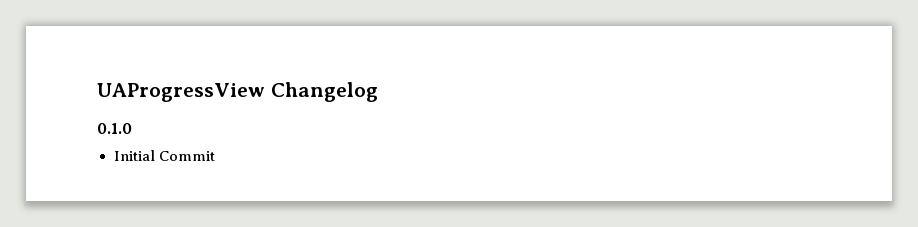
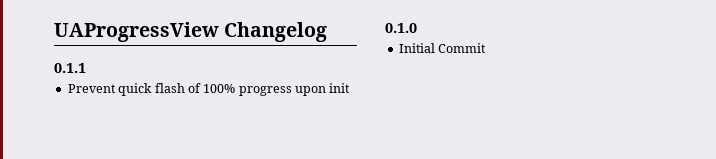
(378, 92) none -> [54,63,86,73] [67,83,351,96] // 0.1.1 // Prevent quick flash of 100% progress upon init

